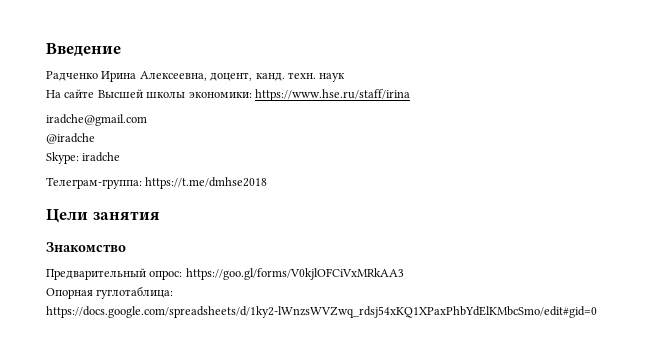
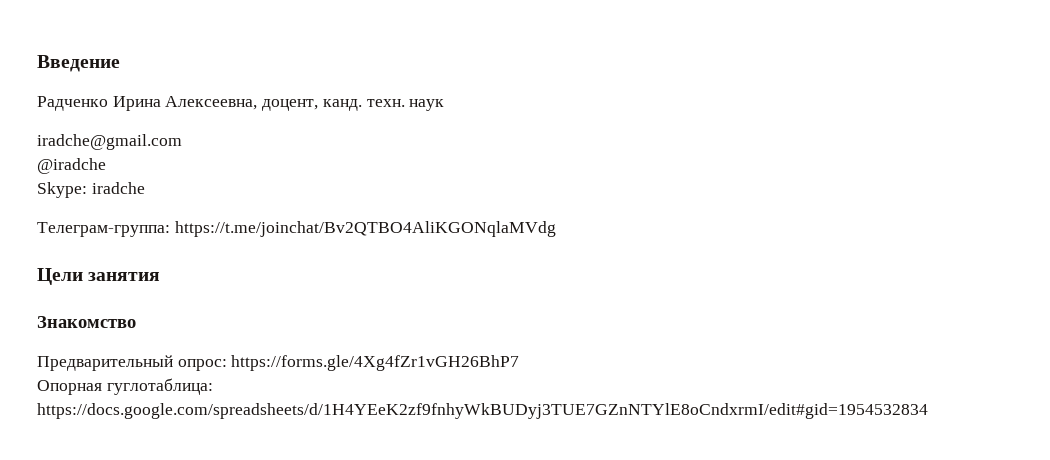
[46,89,410,101] // На сайте Высшей школы экономики: https://www.hse.ru/staff/irina -> (445, 105) none
[145,177,268,189] https://t.me/dmhse2018 -> [174,221,556,237] https://t.me/joinchat/Bv2QTBO4AliKGONqlaMVdg
[185,268,404,280] https://goo.gl/forms/V0kjlOFCiVxMRkAA3 -> [231,355,520,371] https://forms.gle/4Xg4fZr1vGH26BhP7
[46,306,597,318] https://docs.google.com/spreadsheets/d/1ky2-lWnzsWVZwq_rdsj54xKQ1XPaxPhbYdElKMbcSmo/edit#gid=0 -> [37,403,928,419] https://docs.google.com/spreadsheets/d/1H4YEeK2zf9fnhyWkBUDyj3TUE7GZnNTYlE8oCndxrmI/edit#gid=1954532834

